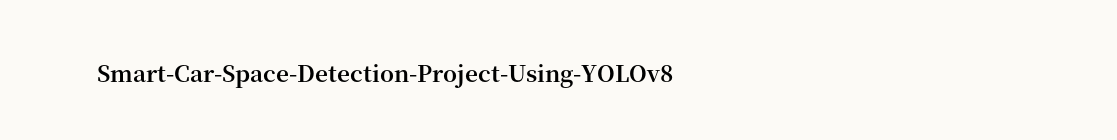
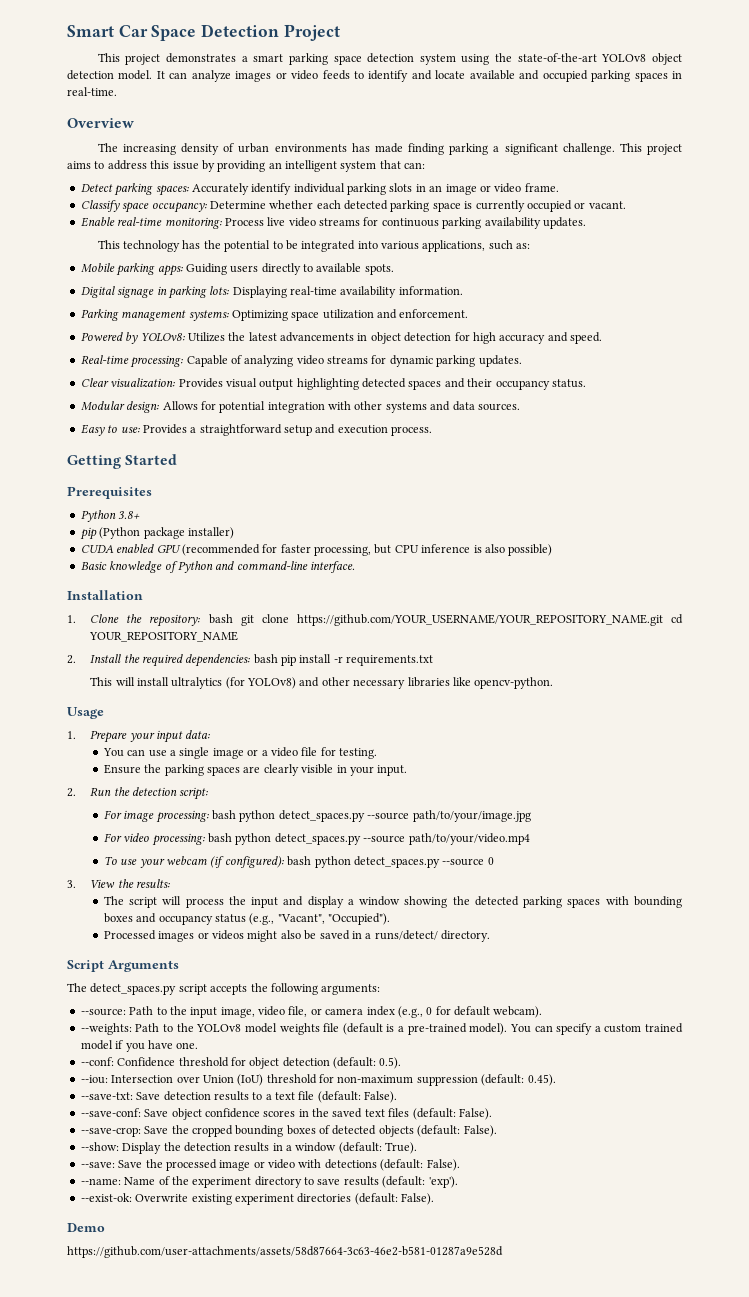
[97,64,673,88] Smart-Car-Space-Detection-Project-Using-YOLOv8 -> [67,24,340,41] [97,53,683,65] [67,70,683,82] [67,87,117,96] [67,118,134,128] [97,143,682,155] [67,160,426,172] [80,183,559,196] [80,200,626,213] [80,217,586,229] [97,240,531,252] [80,263,394,276] [80,286,463,299] [80,309,469,321] [80,332,602,344] [80,355,522,368] [80,378,586,390] [80,401,520,413] [80,424,433,436] [67,454,178,469] [67,486,152,499] [80,510,141,522] [79,527,234,540] [80,544,553,556] [80,561,355,573] [67,590,143,600] [67,614,683,627] [89,631,239,642] [67,654,434,667] [90,677,554,689] [67,707,104,719] [67,730,211,743] [102,747,378,759] [103,764,408,776] [67,787,209,800] [103,810,531,823] [103,833,530,846] [103,856,494,868] [67,879,170,889] [103,896,682,908] [103,913,391,925] [103,930,491,942] [67,960,179,972] [67,983,381,995] [80,1006,543,1018] [80,1023,683,1035] [80,1040,199,1052] [80,1057,402,1069] [80,1074,556,1086] [80,1091,398,1103] [80,1108,492,1120] [80,1125,497,1137] [80,1142,418,1154] [80,1159,460,1171] [80,1176,458,1188] [80,1193,434,1205] [67,1223,105,1232] [67,1246,503,1258] Smart Car Space Detection Project // This project demonstrates a smart parking space detection system using the state-of-the-art YOLOv8 object detection model. It can analyze images or video feeds to identify and locate available and occupied parking spaces in real-time. // Overview // The increasing density of urban environments has made finding parking a significant challenge. This project aims to address this issue by providing an intelligent system that can: // Detect parking spaces: Accurately identify individual parking slots in an image or video frame. // Classify space occupancy: Determine whether each detected parking space is currently occupied or vacant. // Enable real-time monitoring: Process live video streams for continuous parking availability updates. // This technology has the potential to be integrated into various applications, such as: // Mobile parking apps: Guiding users directly to available spots. // Digital signage in parking lots: Displaying real-time availability information. // Parking management systems: Optimizing space utilization and enforcement. // Powered by YOLOv8: Utilizes the latest advancements in object detection for high accuracy and speed. // Real-time processing: Capable of analyzing video streams for dynamic parking updates. // Clear visualization: Provides visual output highlighting detected spaces and their occupancy status. // Modular design: Allows for potential integration with other systems and data sources. // Easy to use: Provides a straightforward setup and execution process. // Getting Started // Prerequisites // Python 3.8+ // pip (Python package installer) // CUDA enabled GPU (recommended for faster processing, but CPU inference is also possible) // Basic knowledge of Python and command-line interface. // Installation // 1. Clone the repository: bash git clone https://github.com/YOUR_USERNAME/YOUR_REPOSITORY_NAME.git cd YOUR_REPOSITORY_NAME // 2. Install the required dependencies: bash pip install -r requirements.txt // This will install ultralytics (for YOLOv8) and other necessary libraries like opencv-python. // Usage // 1. Prepare your input data: // You can use a single image or a video file for testing. // Ensure the parking spaces are clearly visible in your input. // 2. Run the detection script: // For image processing: bash python detect_spaces.py --source path/to/your/image.jpg // For video processing: bash python detect_spaces.py --source path/to/your/video.mp4 // To use your webcam (if configured): bash python detect_spaces.py --source 0 // 3. View the results: // The script will process the input and display a window showing the detected parking spaces with bounding boxes and occupancy status (e.g., "Vacant", "Occupied"). // Processed images or videos might also be saved in a runs/detect/ directory. // Script Arguments // The detect_spaces.py script accepts the following arguments: // --source: Path to the input image, video file, or camera index (e.g., 0 for default webcam). // --weights: Path to the YOLOv8 model weights file (default is a pre-trained model). You can specify a custom trained model if you have one. // --conf: Confidence threshold for object detection (default: 0.5). // --iou: Intersection over Union (IoU) threshold for non-maximum suppression (default: 0.45). // --save-txt: Save detection results to a text file (default: False). // --save-conf: Save object confidence scores in the saved text files (default: False). // --save-crop: Save the cropped bounding boxes of detected objects (default: False). // --show: Display the detection results in a window (default: True). // --save: Save the processed image or video with detections (default: False). // --name: Name of the experiment directory to save results (default: 'exp'). // --exist-ok: Overwrite existing experiment directories (default: False). // Demo // https://github.com/user-attachments/assets/58d87664-3c63-46e2-b581-01287a9e528d

